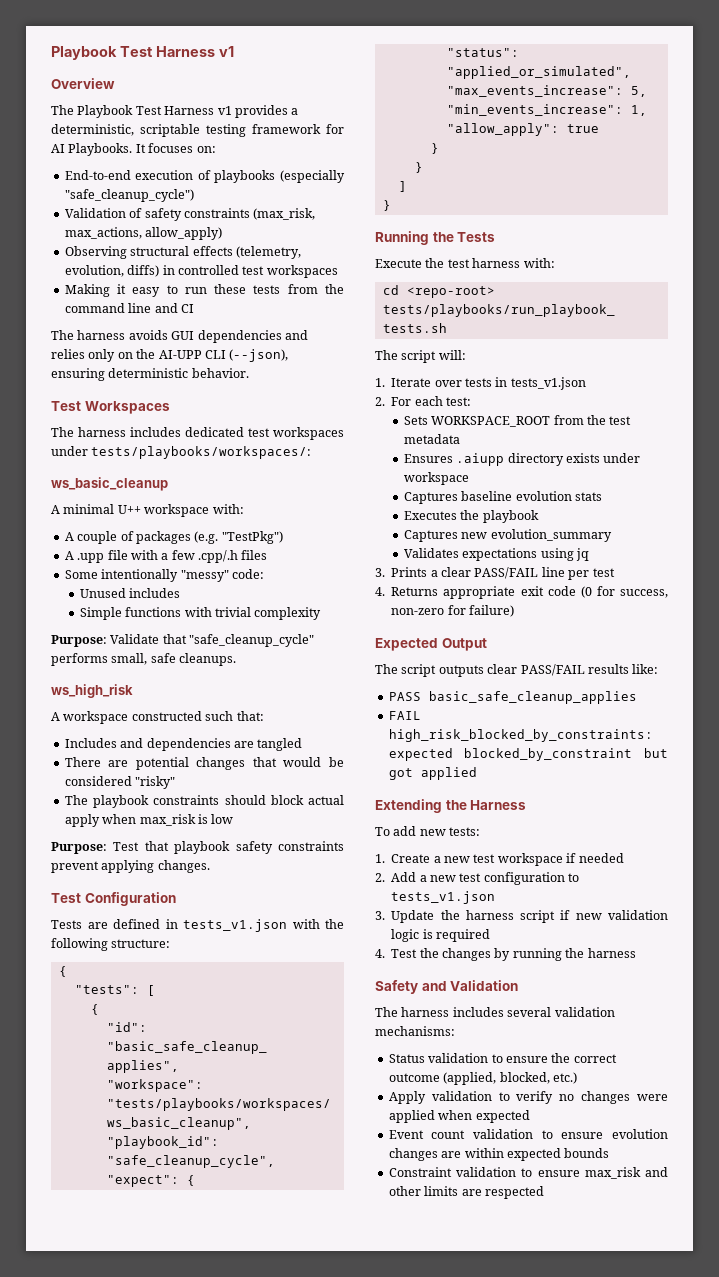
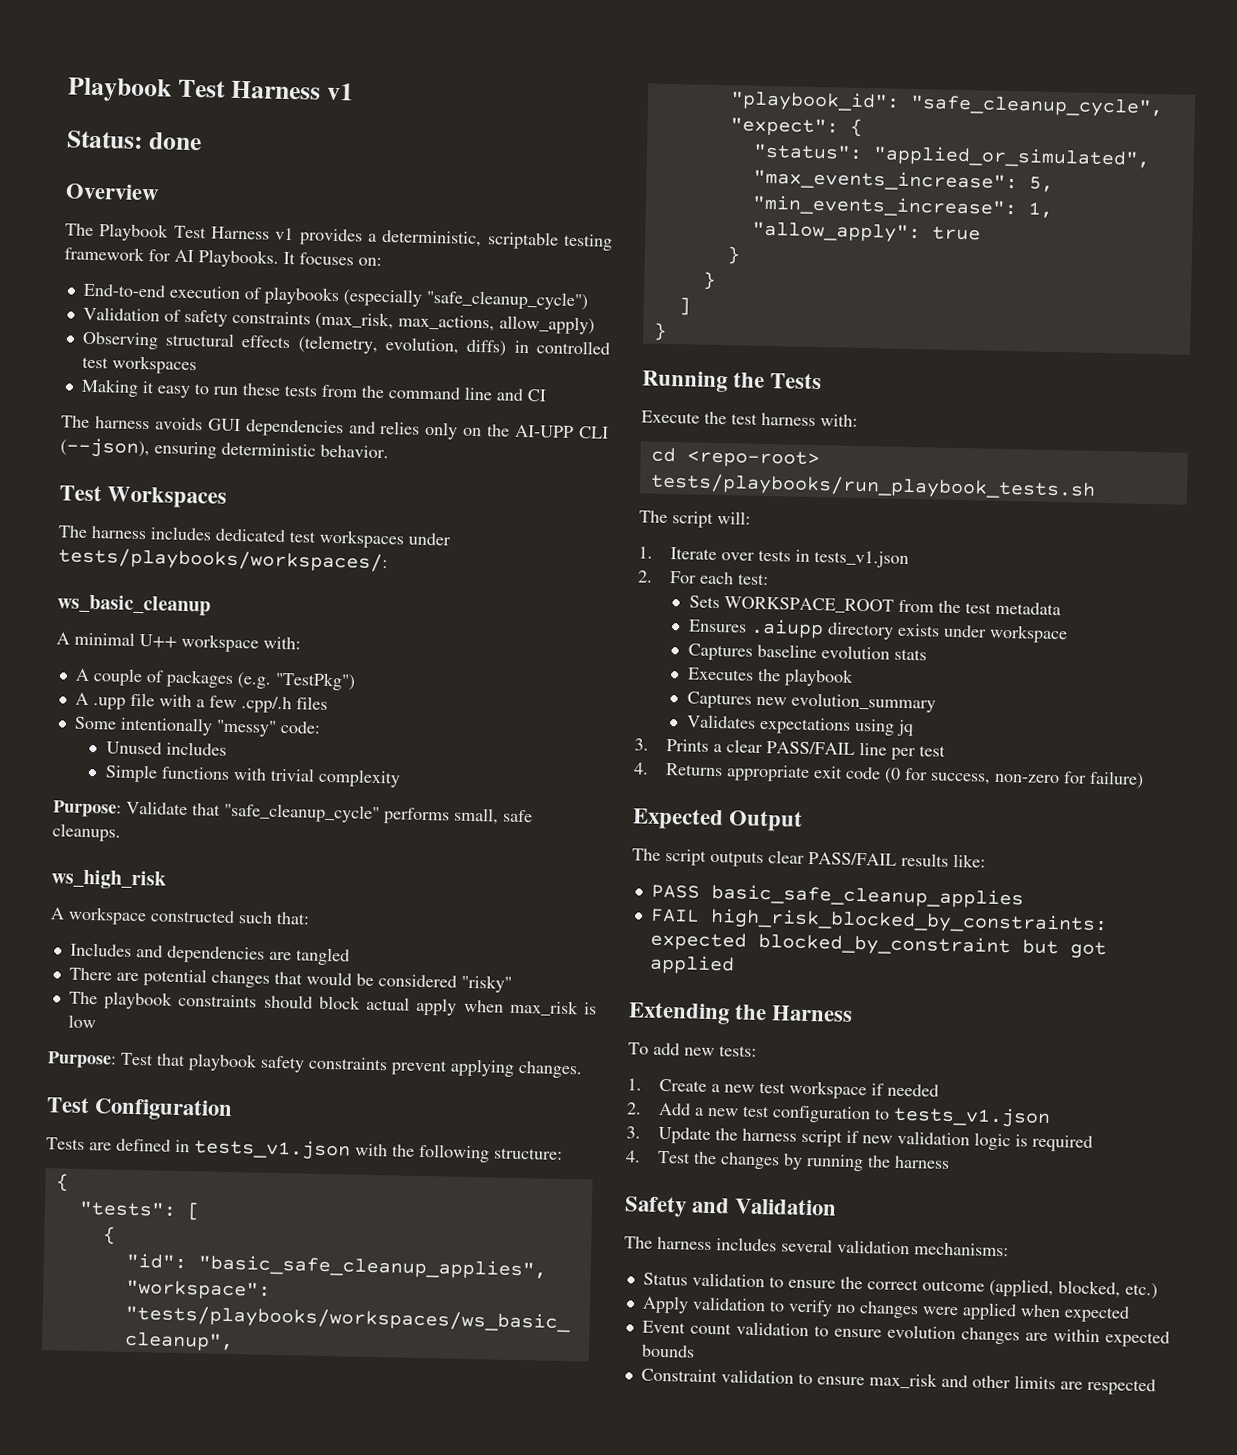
[51,46,234,60] Playbook Test Harness v1 -> [67,77,354,103] [66,130,202,151] Playbook Test Harness v1 // Status: done

